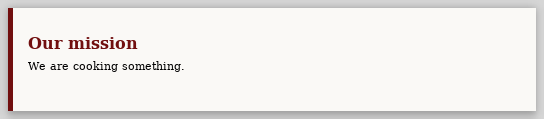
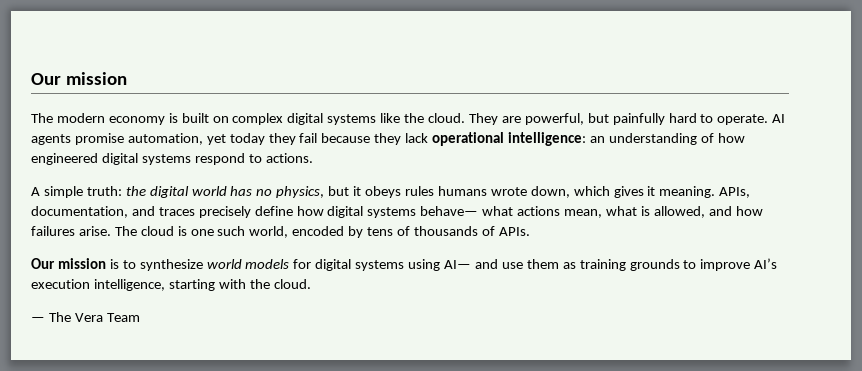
[28,61,185,72] We are cooking something. -> [31,113,786,125] [31,132,745,146] [31,153,313,165] [31,186,751,198] [31,206,763,218] [31,226,530,238] [31,258,778,271] [31,279,311,291] [31,312,140,322] The modern economy is built on complex digital systems like the cloud. They are powerful, but painfully hard to operate. AI agents promise automation, yet today they fail because they lack operational intelligence: an understanding of how engineered digital systems respond to actions. // A simple truth: the digital world has no physics, but it obeys rules humans wrote down, which gives it meaning. APIs, documentation, and traces precisely define how digital systems behave— what actions mean, what is allowed, and how failures arise. The cloud is one such world, encoded by tens of thousands of APIs. // Our mission is to synthesize world models for digital systems using AI— and use them as training grounds to improve AI’s execution intelligence, starting with the cloud. // — The Vera Team

